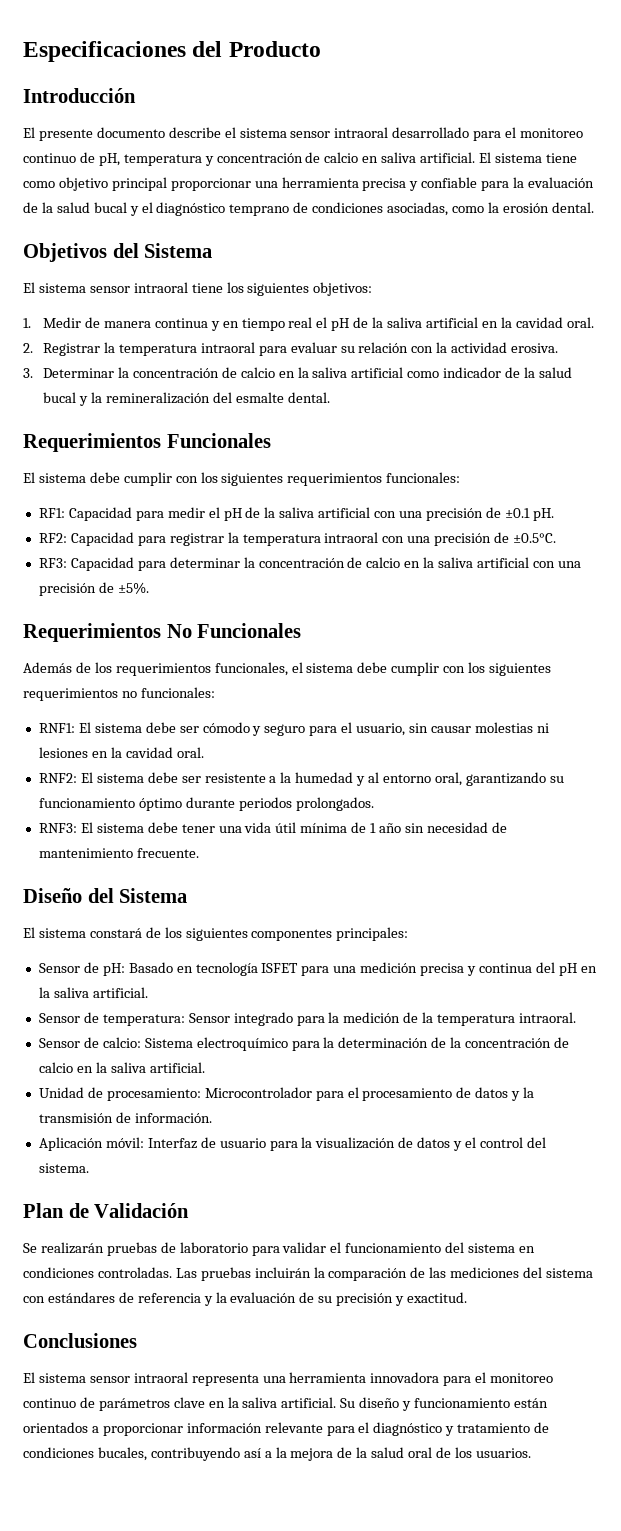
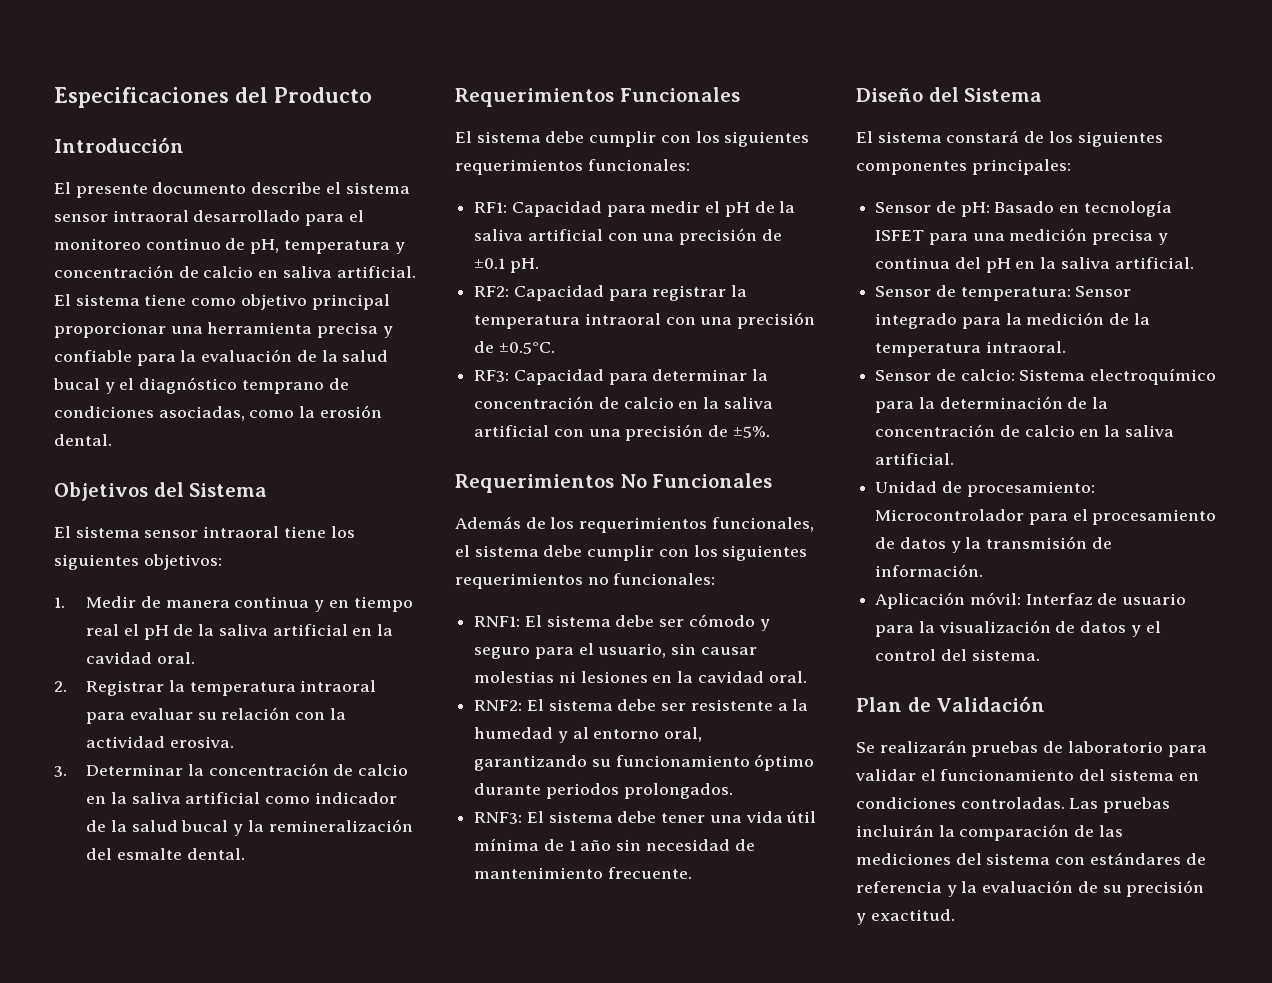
[23,1333,137,1348] [23,1372,554,1386] [23,1397,548,1411] [23,1422,550,1436] [23,1447,531,1461] // Conclusiones // El sistema sensor intraoral representa una herramienta innovadora para el monitoreo continuo de parámetros clave en la saliva artificial. Su diseño y funcionamiento están orientados a proporcionar información relevante para el diagnóstico y tratamiento de condiciones bucales, contribuyendo así a la mejora de la salud oral de los usuarios. -> (955, 915) none

